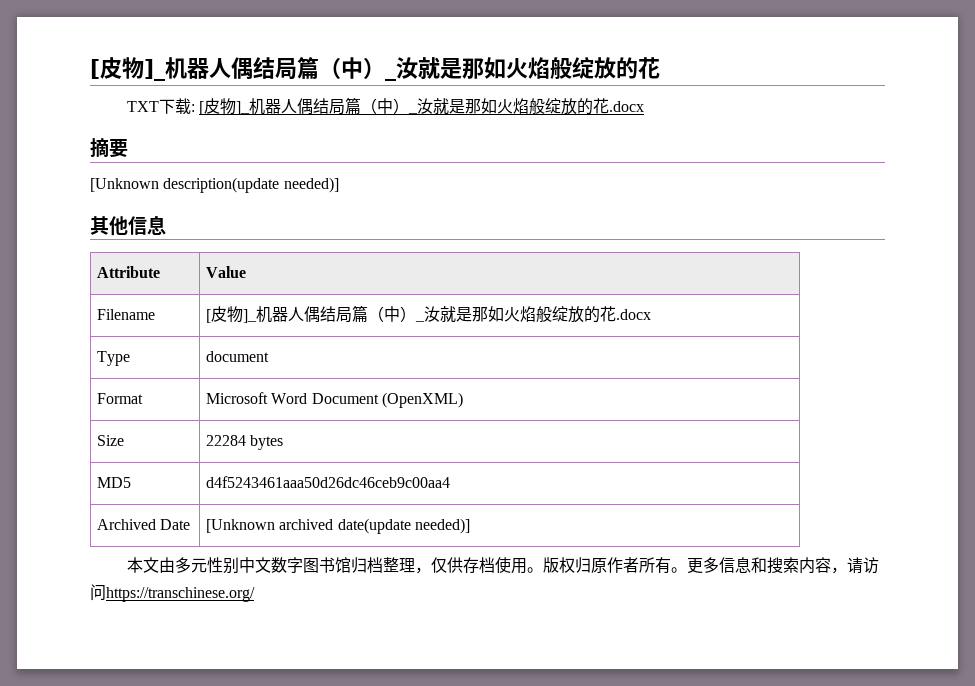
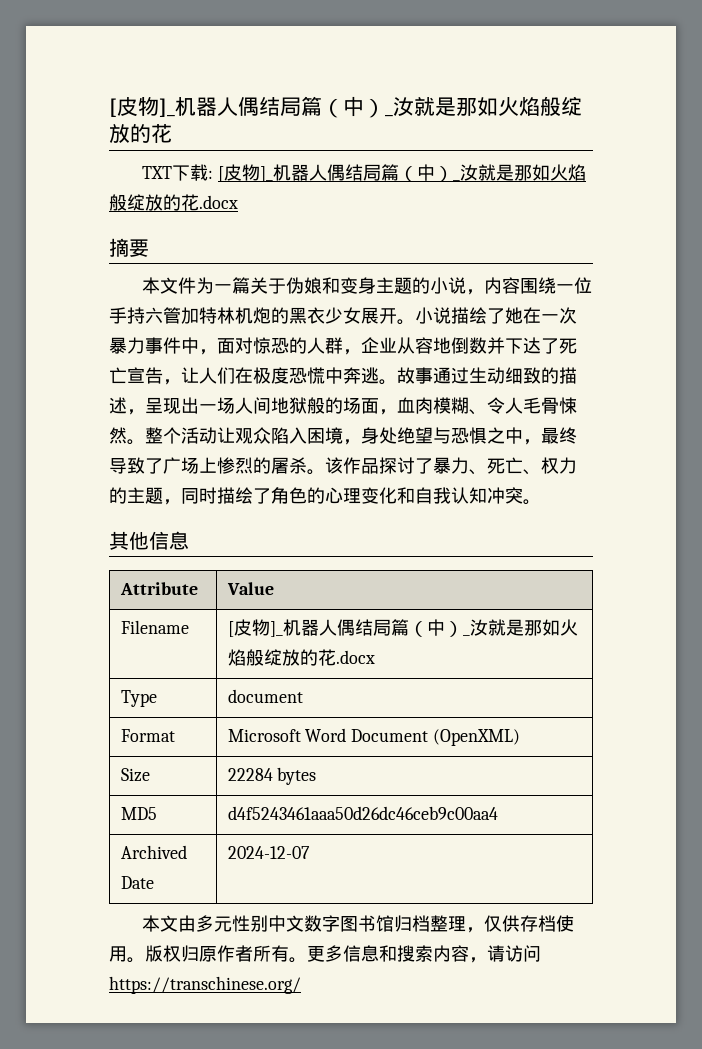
[90,177,339,193] [Unknown description(update needed)] -> [141,277,592,295] [109,307,577,325] [109,337,577,355] [109,367,577,385] [109,397,577,415] [109,427,577,445] [109,457,577,475] [109,487,541,505] 本文件为一篇关于伪娘和变身主题的小说，内容围绕一位手持六管加特林机炮的黑衣少女展开。小说描绘了她在一次暴力事件中，面对惊恐的人群，企业从容地倒数并下达了死亡宣告，让人们在极度恐慌中奔逃。故事通过生动细致的描述，呈现出一场人间地狱般的场面，血肉模糊、令人毛骨悚然。整个活动让观众陷入困境，身处绝望与恐惧之中，最终导致了广场上惨烈的屠杀。该作品探讨了暴力、死亡、权力的主题，同时描绘了角色的心理变化和自我认知冲突。
[205,518,470,534] [Unknown archived date(update needed)] -> [227,846,310,859] 2024-12-07

